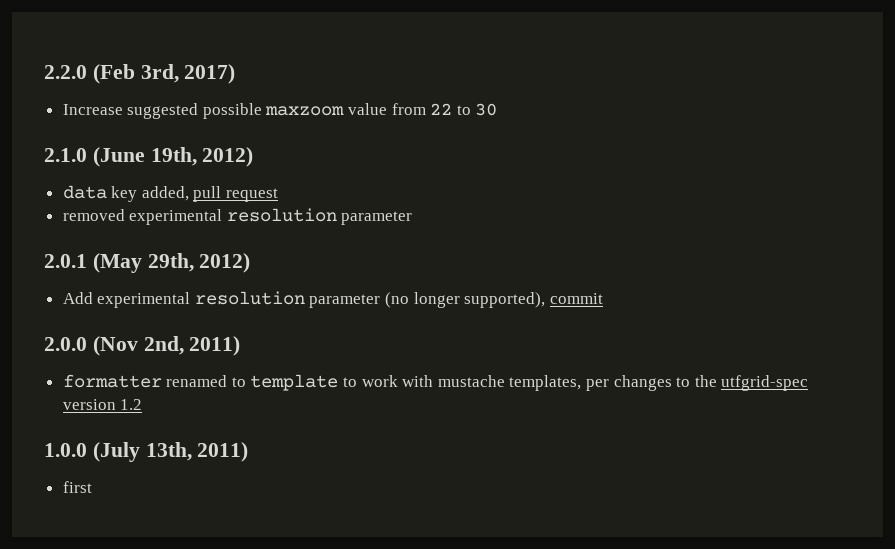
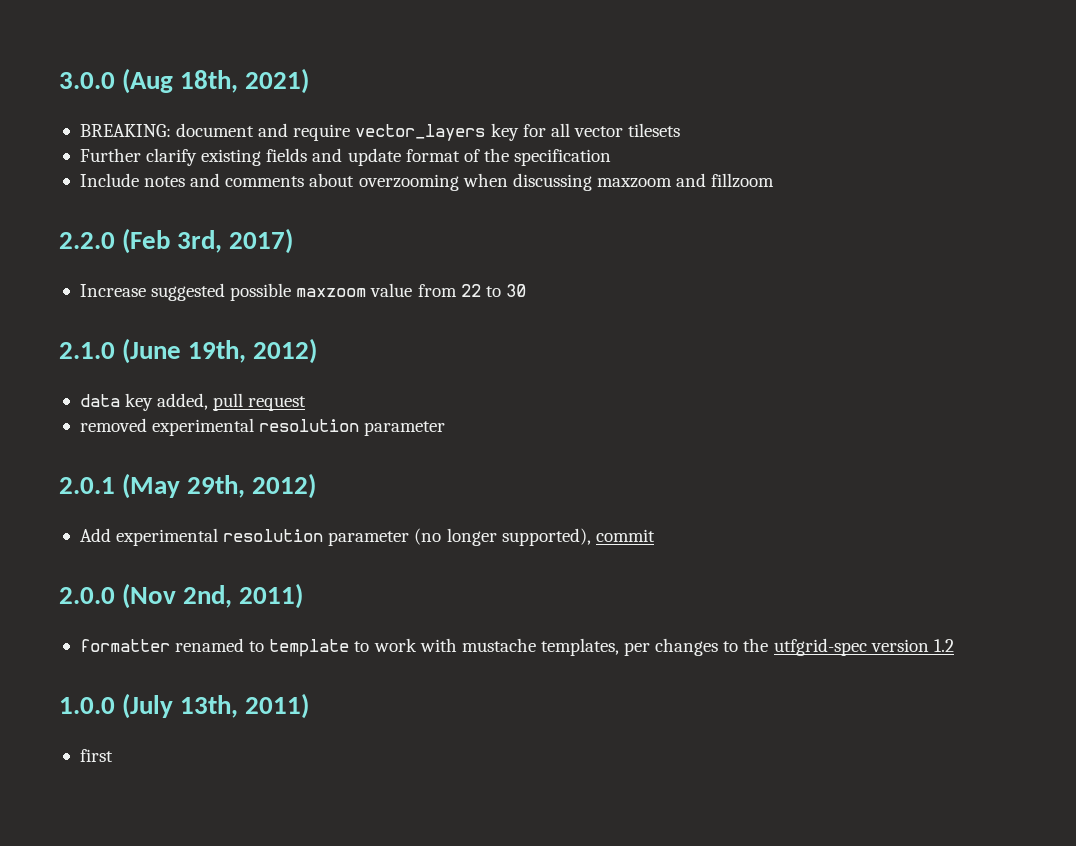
(44, 72) none -> [59,68,310,94] [79,123,681,141] [79,148,612,166] [79,173,775,191] 3.0.0 (Aug 18th, 2021) // BREAKING: document and require vector_layers key for all vector tilesets // Further clarify existing fields and update format of the specification // Include notes and comments about overzooming when discussing maxzoom and fillzoom //

